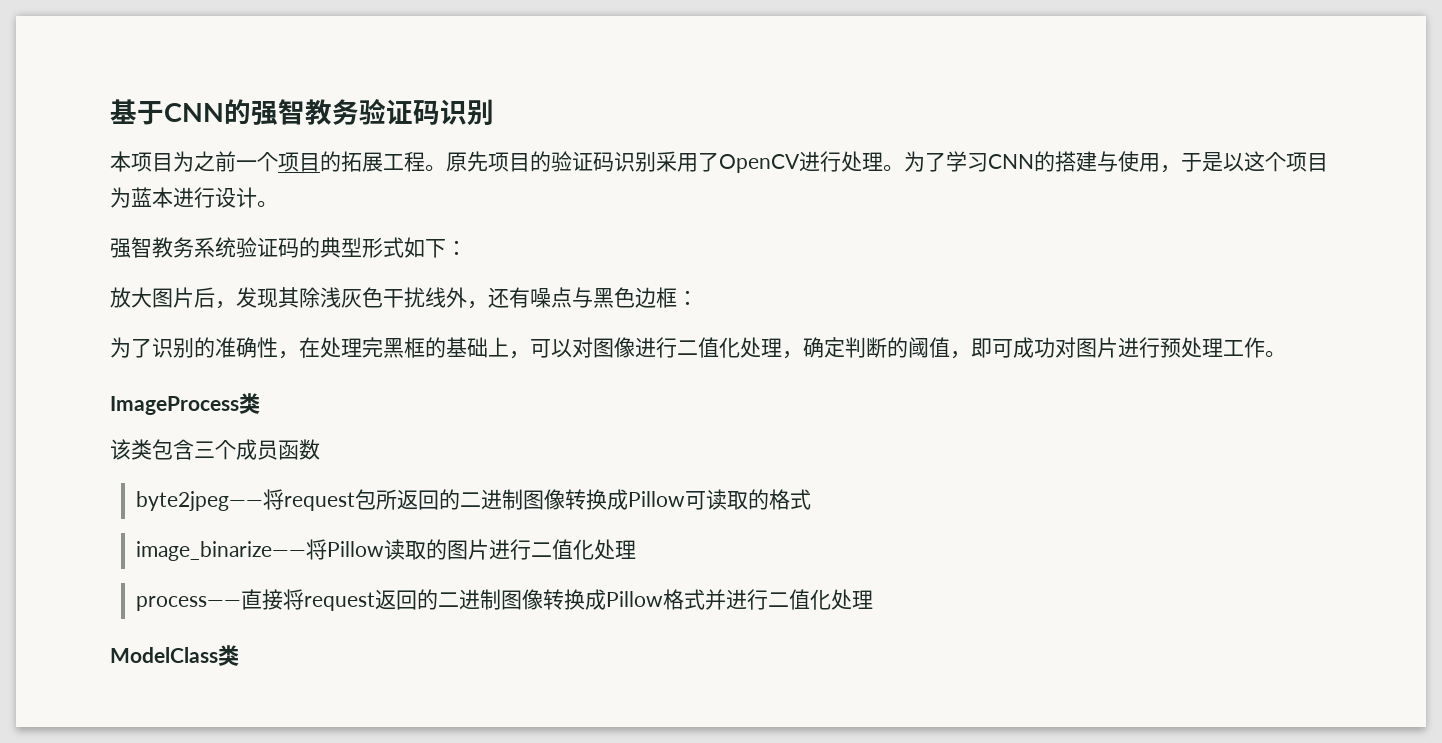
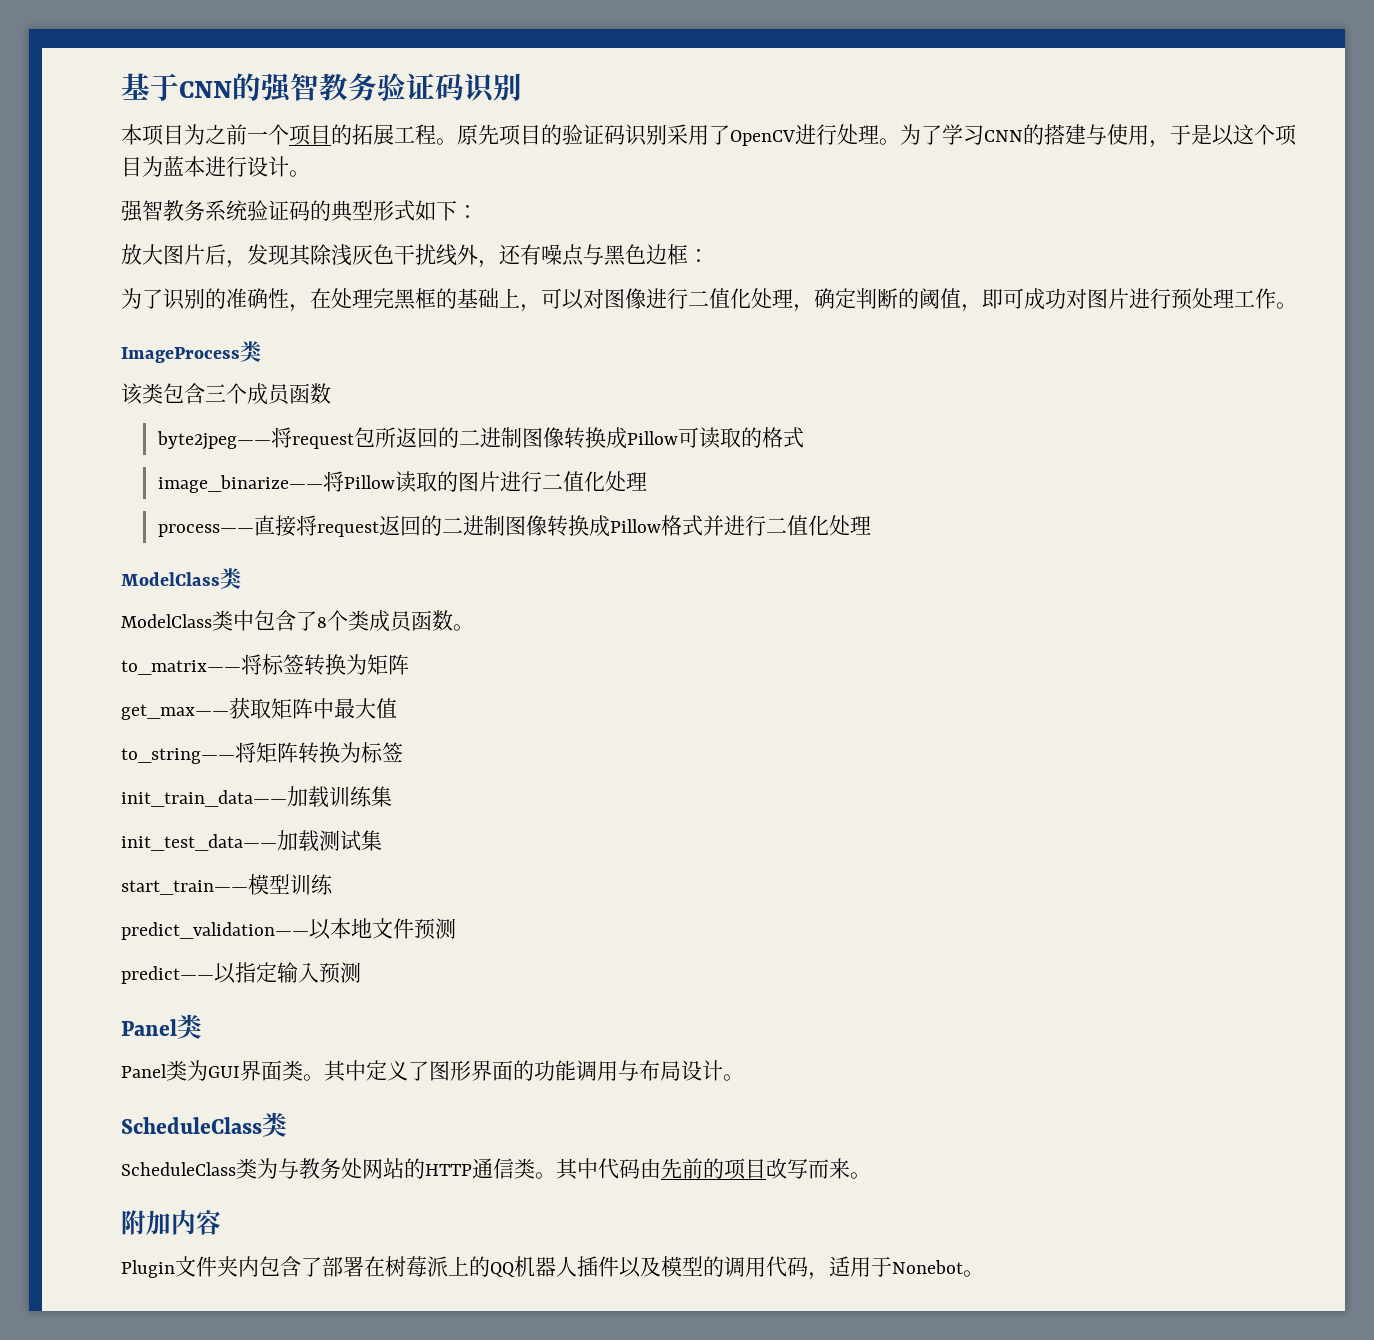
(239, 655) none -> [121,610,474,632] [121,654,409,676] [121,697,397,720] [121,742,403,764] [121,786,392,808] [121,830,382,852] [121,874,333,895] [121,918,456,940] [121,962,361,984] [121,1014,202,1039] [121,1060,744,1082] [121,1112,287,1137] [121,1158,871,1180] [121,1210,221,1235] [121,1256,984,1280] // ModelClass类中包含了8个类成员函数。 // to_matrix——将标签转换为矩阵 // get_max——获取矩阵中最大值 // to_string——将矩阵转换为标签 // init_train_data——加载训练集 // init_test_data——加载测试集 // start_train——模型训练 // predict_validation——以本地文件预测 // predict——以指定输入预测 // Panel类 // Panel类为GUI界面类。其中定义了图形界面的功能调用与布局设计。 // ScheduleClass类 // ScheduleClass类为与教务处网站的HTTP通信类。其中代码由先前的项目改写而来。 // 附加内容 // Plugin文件夹内包含了部署在树莓派上的QQ机器人插件以及模型的调用代码，适用于Nonebot。

